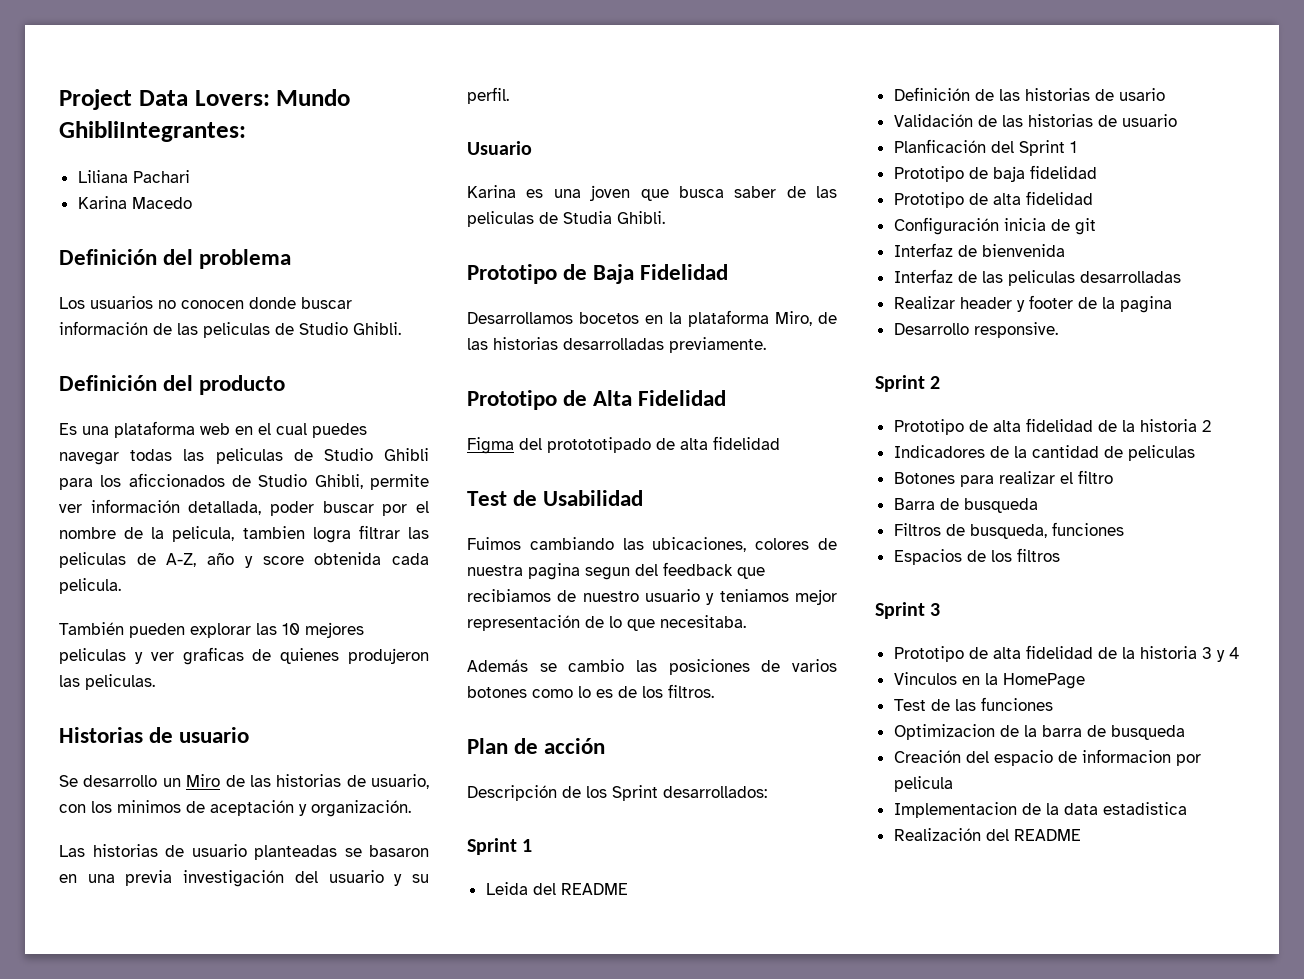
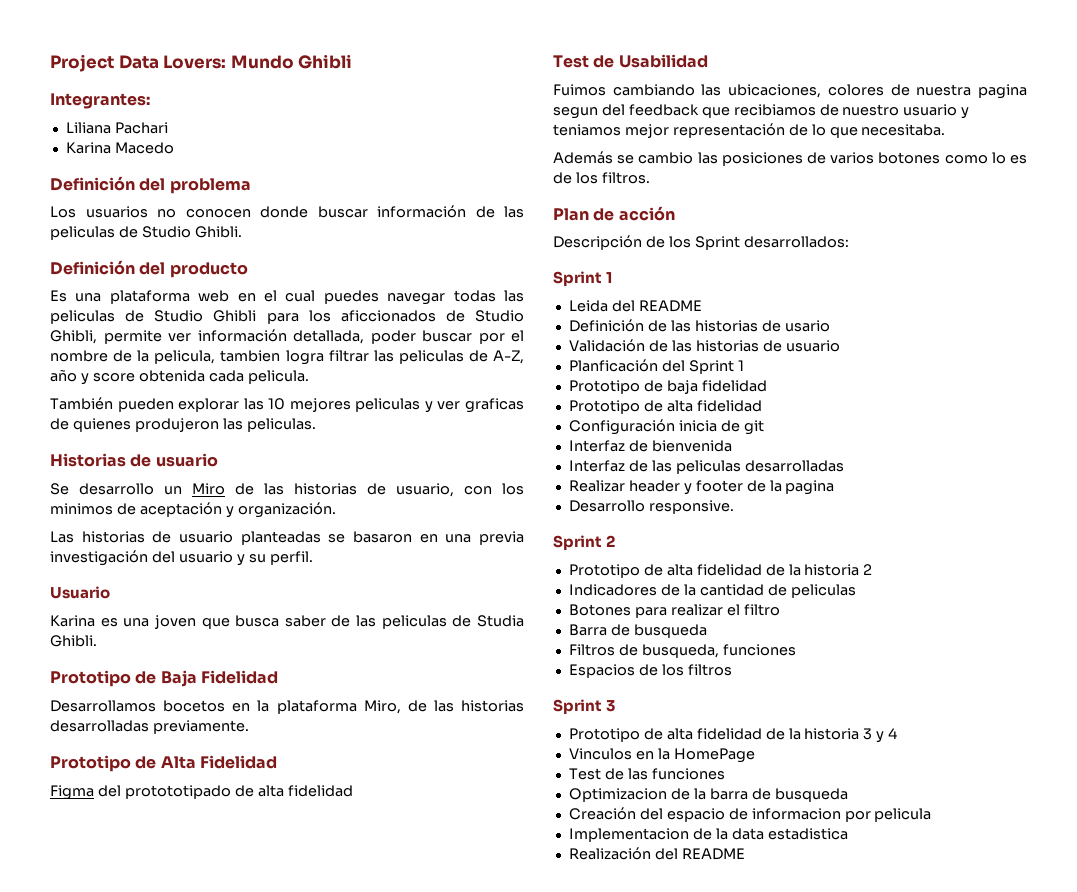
[59,121,246,142] GhibliIntegrantes: -> [298,54,353,69] [50,93,150,109] Ghibli // Integrantes:

